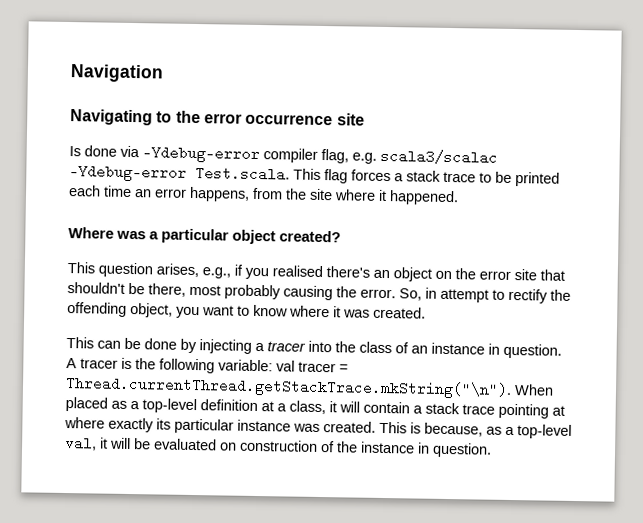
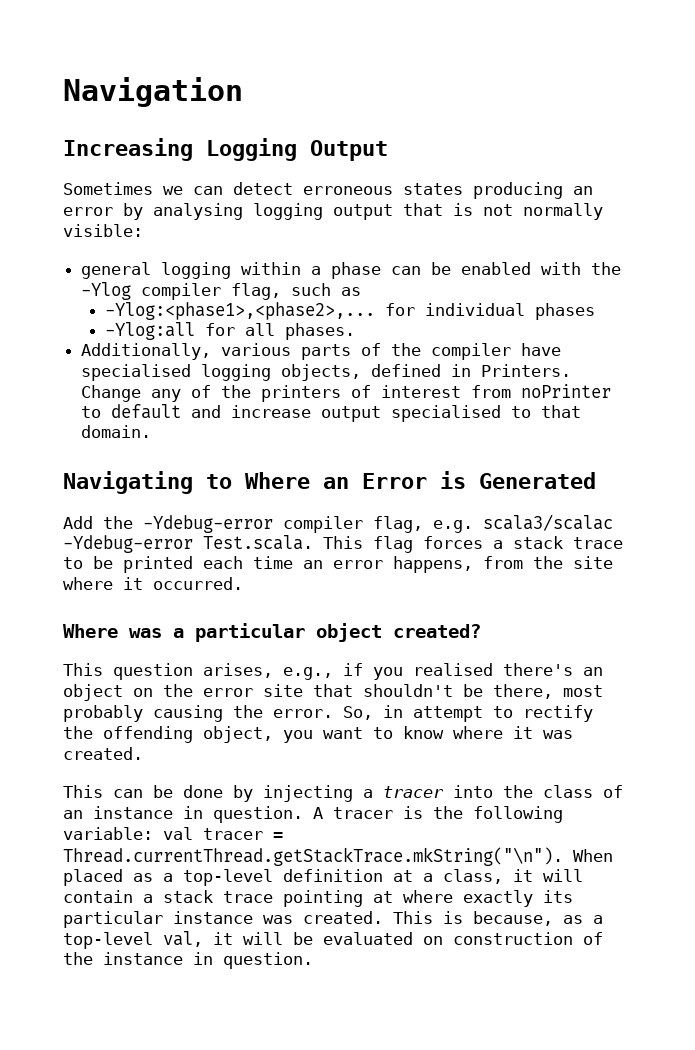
[70,109,365,126] [69,145,140,158] Navigating to the error occurrence site // Is done via -> [63,138,388,161] [63,182,593,199] [63,203,603,220] [63,224,143,237] [81,262,622,279] [81,282,362,300] [104,302,595,320] [104,322,355,340] [81,343,562,360] [81,364,572,381] [81,384,612,402] [81,404,582,422] [81,425,152,438] [63,471,596,494] [63,516,133,529] Increasing Logging Output // Sometimes we can detect erroneous states producing an error by analysing logging output that is not normally visible: // general logging within a phase can be enabled with the -Ylog compiler flag, such as // -Ylog:<phase1>,<phase2>,... for individual phases // -Ylog:all for all phases. // Additionally, various parts of the compiler have specialised logging objects, defined in Printers. Change any of the printers of interest from noPrinter to default and increase output specialised to that domain. // Navigating to Where an Error is Generated // Add the
[389,190,459,206] happened. -> [153,577,243,590] occurred.

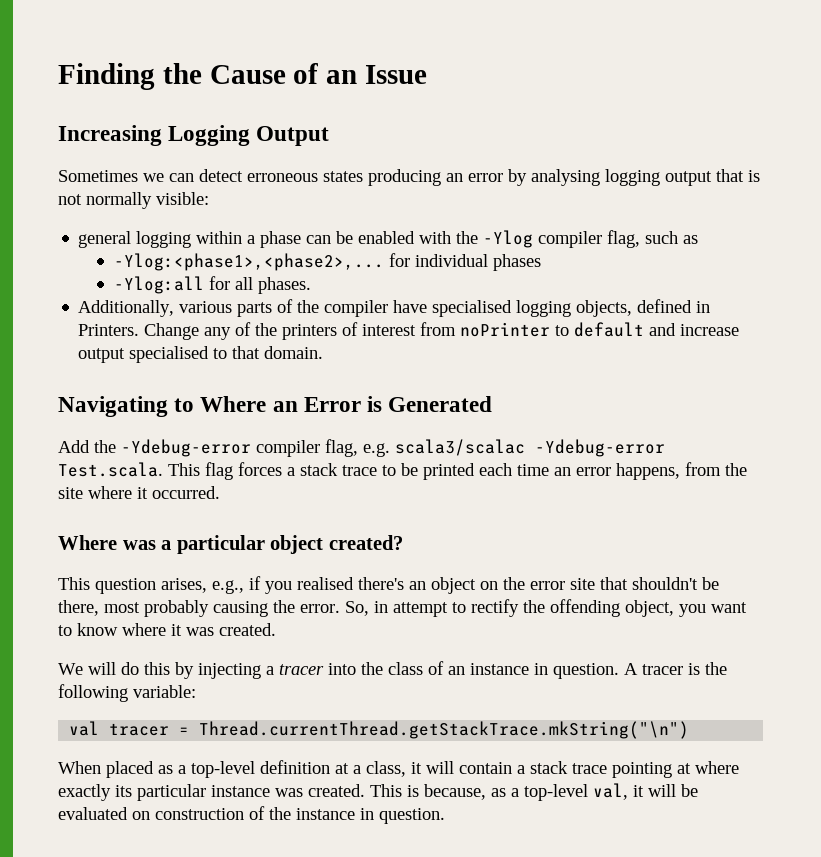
[63,77,243,107] Navigation -> [58,63,428,90] Finding the Cause of an Issue
[63,785,223,798] This can be done -> [58,662,170,675] We will do this
(153, 833) none -> (196, 691) //
[63,847,563,866] Thread.currentThread.getStackTrace.mkString("\n"). -> [199,721,690,739] Thread.currentThread.getStackTrace.mkString("\n") //

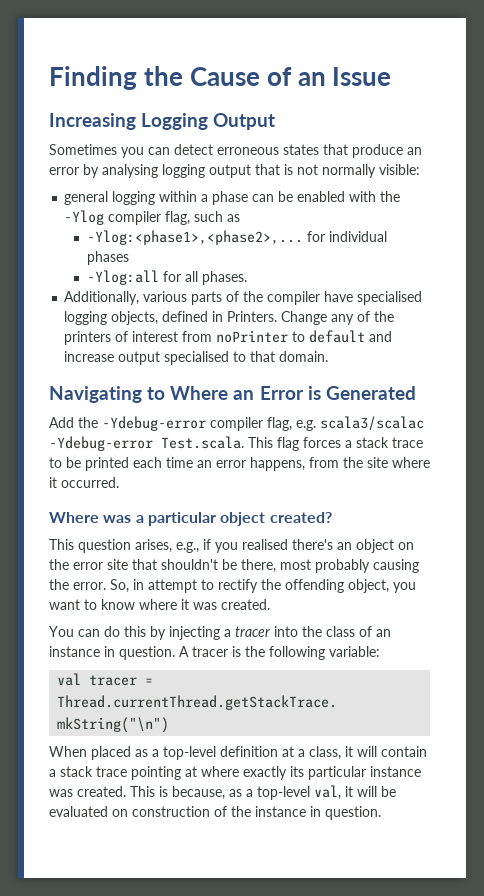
[143,173,164,182] we -> [121,147,144,158] you
[368,169,441,186] producing -> [323,144,403,158] that produce
[58,662,116,675] We will -> [49,626,100,637] You can

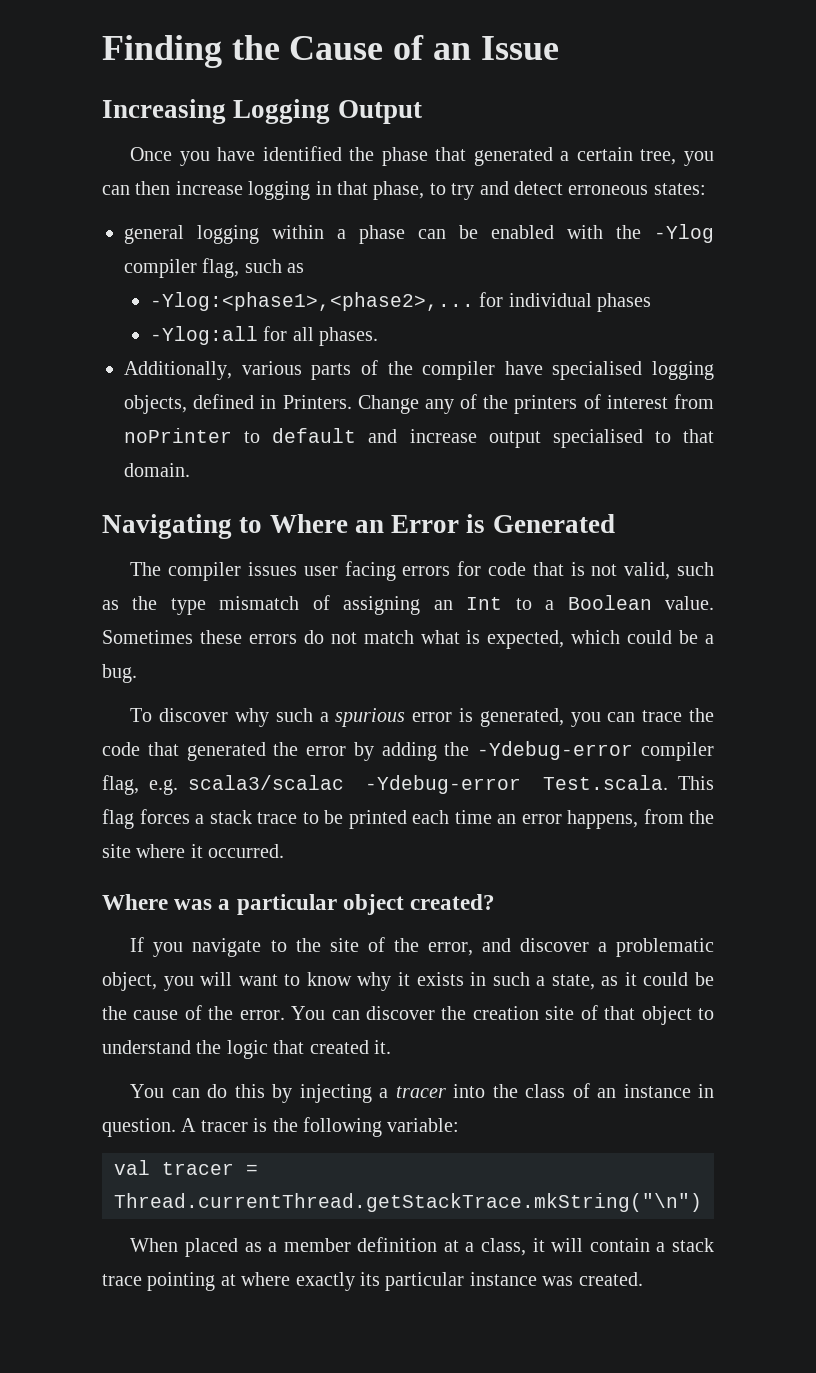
[49,144,422,158] [49,164,420,178] Sometimes you can detect erroneous states that produce an error by analysing logging output that is not normally visible: -> [130,146,715,166] [102,181,706,200] Once you have identified the phase that generated a certain tree, you can then increase logging in that phase, to try and detect erroneous states:
[49,417,74,428] Add -> [130,561,714,581] [102,595,714,615] [102,630,714,649] [102,664,137,683] [130,708,714,727] [102,742,437,761] The compiler issues user facing errors for code that is not valid, such as the type mismatch of assigning an Int to a Boolean value. Sometimes these errors do not match what is expected, which could be a bug. // To discover why such a spurious error is generated, you can trace the code that generated the error by adding
[49,539,414,553] [49,559,419,573] [49,579,344,593] This question arises, e.g., if you realised there's an object on the error site that shouldn't be there, most probably causing the error. So, in attempt to rectify the offending -> [130,937,714,957] If you navigate to the site of the error, and discover a problematic
(416, 587) none -> [200,972,233,986] will
[139,599,270,610] where it was created. -> [357,972,714,991] [102,1005,715,1025] [102,1040,391,1059] why it exists in such a state, as it could be the cause of the error. You can discover the creation site of that object to understand the logic that created it.
[163,746,216,760] top-level -> [283,1238,351,1252] member
[130,785,396,800] [49,806,381,820] This is because, as a top-level val, it will be evaluated on construction of the instance in question. -> (643, 1279) none

